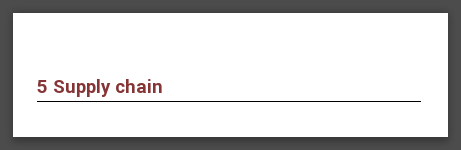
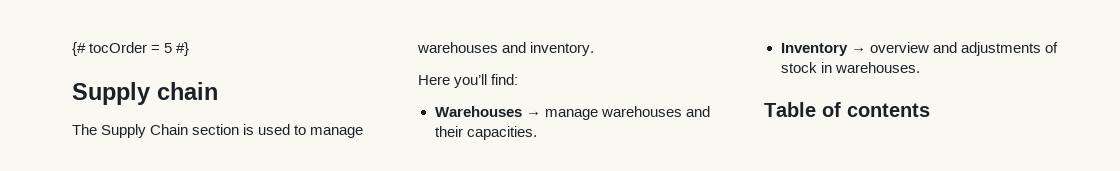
[37,79,163,97] 5 Supply chain -> [72,42,190,56] [72,82,218,105] [72,124,364,138] [417,42,595,56] [418,74,519,88] [434,106,710,120] [434,126,537,140] [780,42,1058,56] [780,62,920,73] [764,102,930,117] {# tocOrder = 5 #} // Supply chain // The Supply Chain section is used to manage warehouses and inventory. // Here you’ll find: // Warehouses → manage warehouses and their capacities. // Inventory → overview and adjustments of stock in warehouses. // Table of contents

